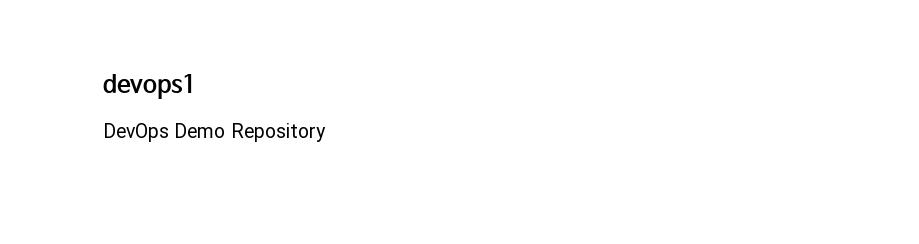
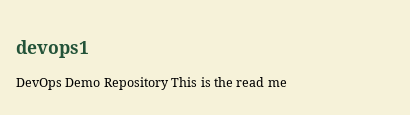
(326, 132) none -> [171,77,287,87] This is the read me

